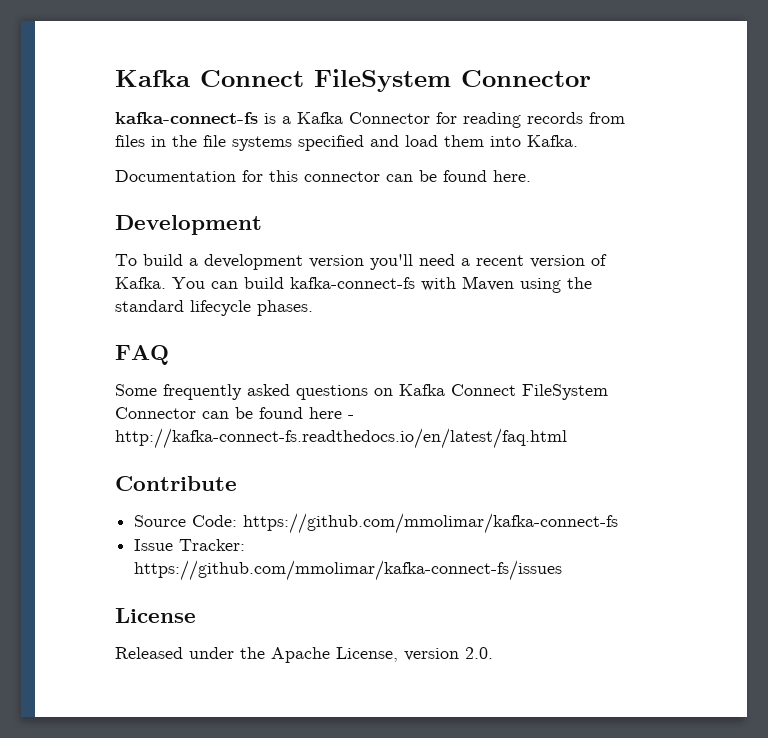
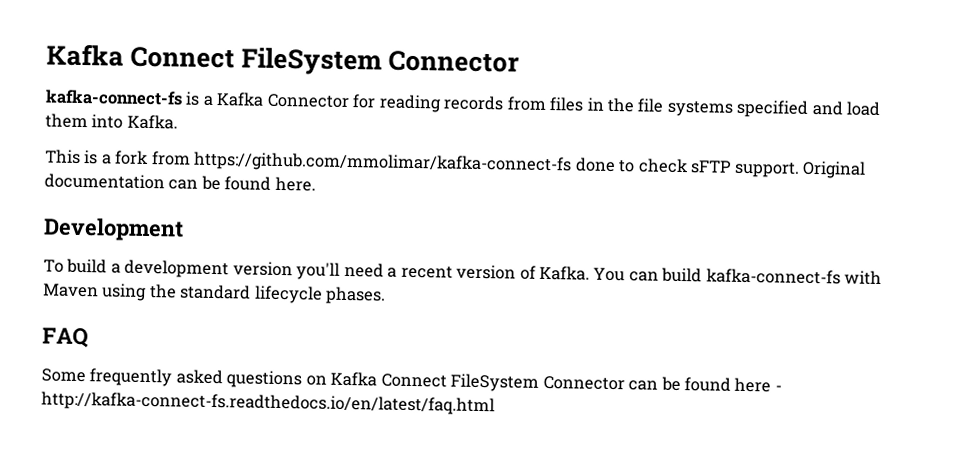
[115,170,380,182] Documentation for this connector -> [45,149,867,179] [44,173,165,190] This is a fork from https://github.com/mmolimar/kafka-connect-fs done to check sFTP support. Original documentation
[115,476,237,491] [134,513,619,534] [134,539,246,551] [134,560,563,581] [115,608,196,623] [115,647,493,663] // Contribute // Source Code: https://github.com/mmolimar/kafka-connect-fs // Issue Tracker: https://github.com/mmolimar/kafka-connect-fs/issues // License // Released under the Apache License, version 2.0. -> (495, 403) none

